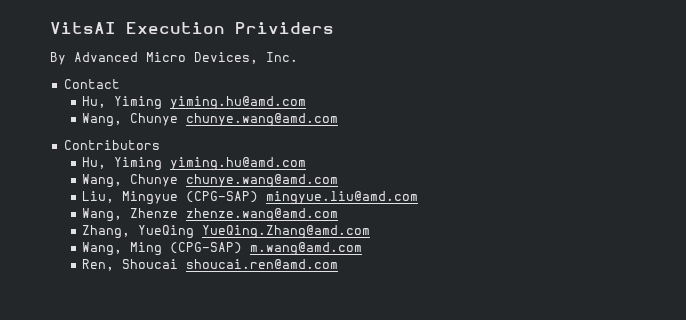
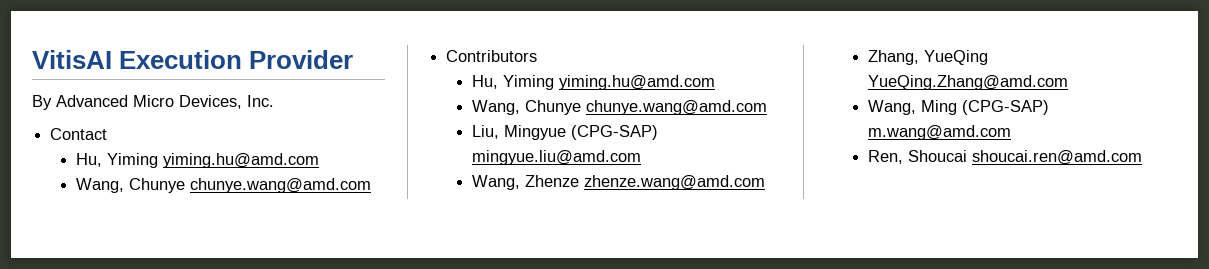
[50,22,334,34] VitsAI Execution Prividers -> [32,50,354,69] VitisAI Execution Provider

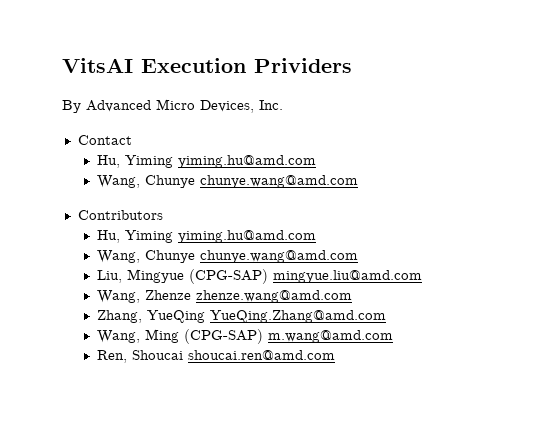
[32,50,354,69] VitisAI Execution Provider -> [62,58,352,73] VitsAI Execution Prividers

